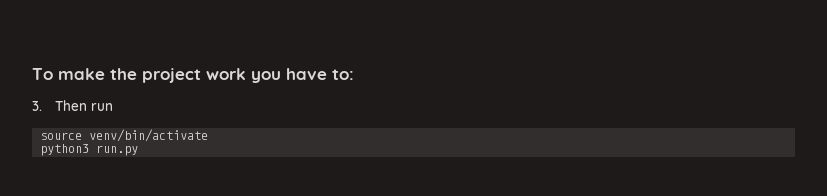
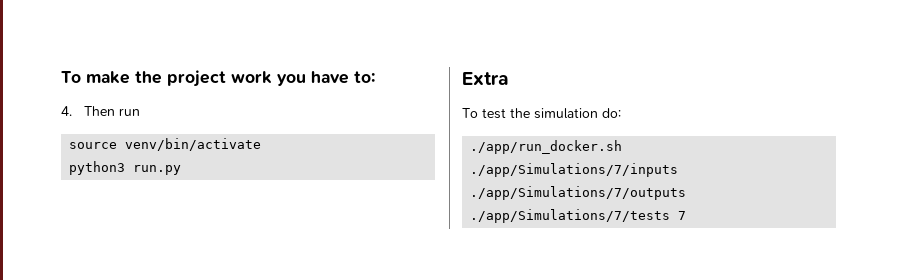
[32,101,42,111] 3. -> [61,106,72,116] 4.
(139, 150) none -> [462,72,508,85] [462,108,621,119] [470,140,623,154] [470,163,679,177] [470,186,687,200] [470,209,687,223] // Extra // To test the simulation do: // ./app/run_docker.sh ./app/Simulations/7/inputs ./app/Simulations/7/outputs ./app/Simulations/7/tests 7

